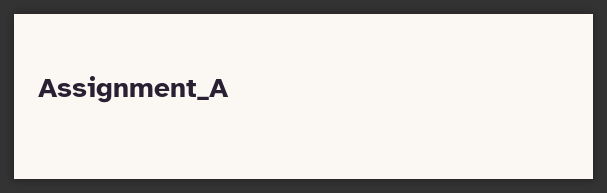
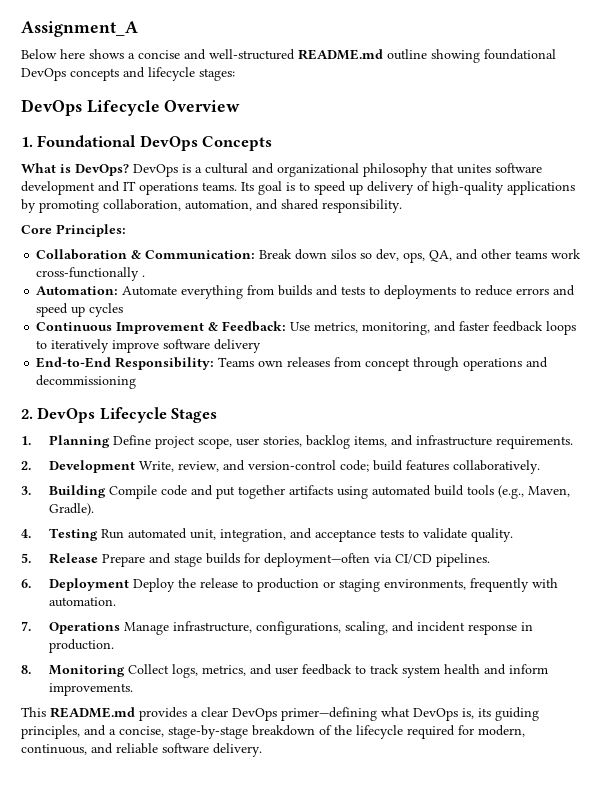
(229, 89) none -> [21,49,556,63] [21,67,235,81] [21,99,241,116] [21,135,273,151] [21,163,542,177] [21,181,575,195] [21,199,402,213] [21,224,126,237] [36,249,582,263] [36,267,146,281] [36,285,576,299] [36,303,124,317] [36,321,577,335] [36,339,262,353] [36,357,549,371] [36,375,137,389] [21,407,218,423] [21,435,573,449] [21,460,540,474] [21,485,570,499] [48,503,94,516] [21,528,513,542] [21,553,490,567] [21,578,558,592] [48,597,116,607] [21,621,533,635] [48,639,114,653] [21,664,548,678] [48,683,133,696] [21,707,539,721] [21,725,525,739] [21,743,262,757] // Below here shows a concise and well-structured README.md outline showing foundational DevOps concepts and lifecycle stages: // DevOps Lifecycle Overview // 1. Foundational DevOps Concepts // What is DevOps? DevOps is a cultural and organizational philosophy that unites software development and IT operations teams. Its goal is to speed up delivery of high-quality applications by promoting collaboration, automation, and shared responsibility. // Core Principles: // Collaboration & Communication: Break down silos so dev, ops, QA, and other teams work cross-functionally . // Automation: Automate everything from builds and tests to deployments to reduce errors and speed up cycles // Continuous Improvement & Feedback: Use metrics, monitoring, and faster feedback loops to iteratively improve software delivery // End-to-End Responsibility: Teams own releases from concept through operations and decommissioning // 2. DevOps Lifecycle Stages // 1. Planning Define project scope, user stories, backlog items, and infrastructure requirements. // 2. Development Write, review, and version-control code; build features collaboratively. // 3. Building Compile code and put together artifacts using automated build tools (e.g., Maven, Gradle). // 4. Testing Run automated unit, integration, and acceptance tests to validate quality. // 5. Release Prepare and stage builds for deployment—often via CI/CD pipelines. // 6. Deployment Deploy the release to production or staging environments, frequently with automation. // 7. Operations Manage infrastructure, configurations, scaling, and incident response in production. // 8. Monitoring Collect logs, metrics, and user feedback to track system health and inform improvements. // This README.md provides a clear DevOps primer—defining what DevOps is, its guiding principles, and a concise, stage-by-stage breakdown of the lifecycle required for modern, continuous, and reliable software delivery.

